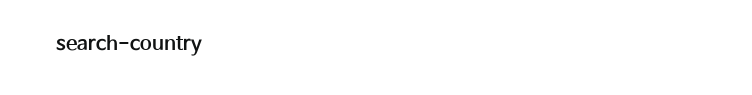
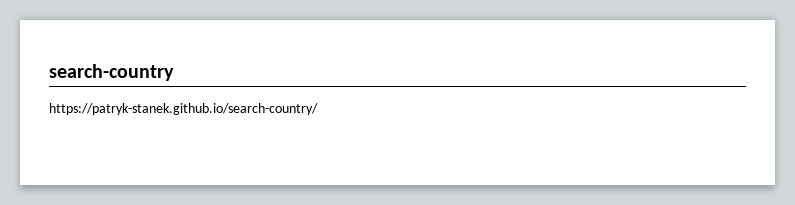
(202, 45) none -> [49,103,318,115] // https://patryk-stanek.github.io/search-country/

